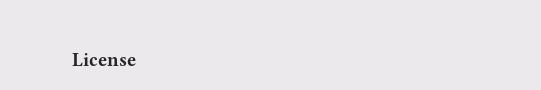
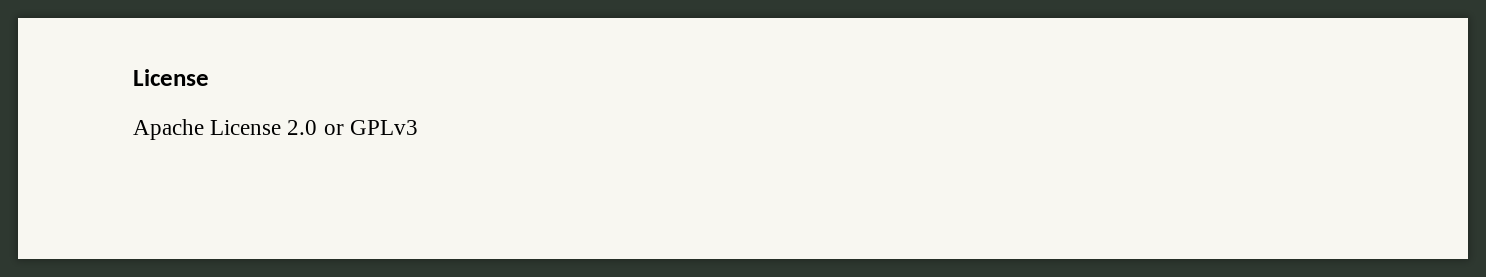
[72,53,136,67] License -> [133,69,209,86] [133,119,418,140] License // Apache License 2.0 or GPLv3

